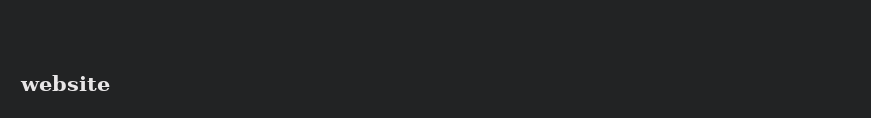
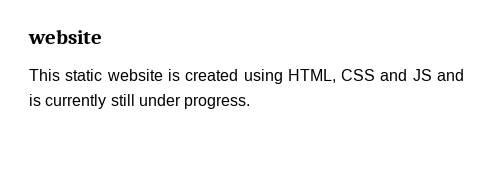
[20,75,110,91] website -> [28,29,102,44] [29,69,465,84] [29,94,251,109] website // This static website is created using HTML, CSS and JS and is currently still under progress.

